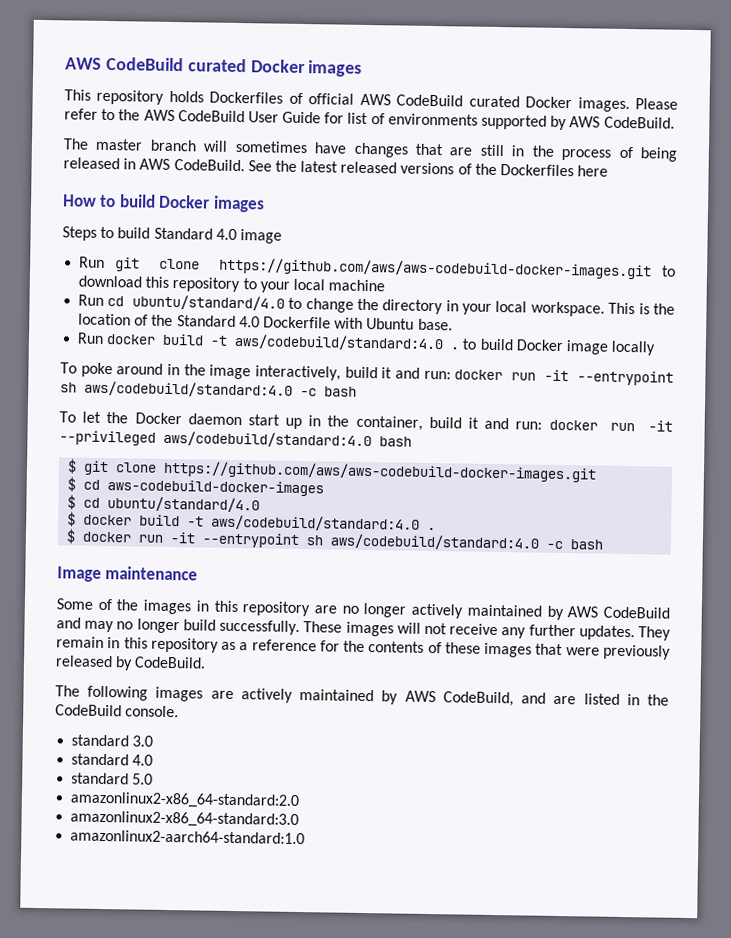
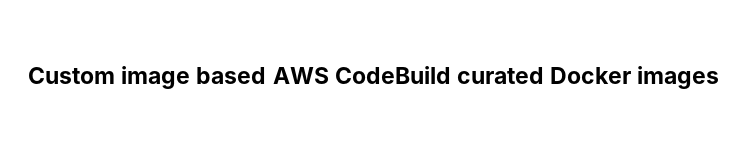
(65, 63) none -> [28,66,267,89] Custom image based
[64,89,678,113] [64,108,675,131] [63,138,678,162] [63,157,609,177] [62,194,265,213] [62,226,282,244] [79,256,677,280] [78,275,386,293] [78,294,675,317] [78,313,453,331] [77,332,656,356] [60,362,675,386] [60,380,357,398] [59,411,673,432] [59,430,412,449] [67,458,598,483] [67,476,325,497] [67,494,261,513] [67,511,437,532] [66,528,604,551] [57,566,199,582] [56,598,670,621] [56,617,671,641] [56,636,671,660] [55,655,207,671] [55,685,670,707] [55,704,180,718] [71,734,154,747] [71,753,154,766] [71,772,154,785] [70,791,300,810] [70,810,300,829] [70,829,306,845] // This repository holds Dockerfiles of official AWS CodeBuild curated Docker images. Please refer to the AWS CodeBuild User Guide for list of environments supported by AWS CodeBuild. // The master branch will sometimes have changes that are still in the process of being released in AWS CodeBuild. See the latest released versions of the Dockerfiles here // How to build Docker images // Steps to build Standard 4.0 image // Run git clone https://github.com/aws/aws-codebuild-docker-images.git to download this repository to your local machine // Run cd ubuntu/standard/4.0 to change the directory in your local workspace. This is the location of the Standard 4.0 Dockerfile with Ubuntu base. // Run docker build -t aws/codebuild/standard:4.0 . to build Docker image locally // To poke around in the image interactively, build it and run: docker run -it --entrypoint sh aws/codebuild/standard:4.0 -c bash // To let the Docker daemon start up in the container, build it and run: docker run -it --privileged aws/codebuild/standard:4.0 bash // $ git clone https://github.com/aws/aws-codebuild-docker-images.git // $ cd aws-codebuild-docker-images // $ cd ubuntu/standard/4.0 // $ docker build -t aws/codebuild/standard:4.0 . // $ docker run -it --entrypoint sh aws/codebuild/standard:4.0 -c bash // Image maintenance // Some of the images in this repository are no longer actively maintained by AWS CodeBuild and may no longer build successfully. These images will not receive any further updates. They remain in this repository as a reference for the contents of these images that were previously released by CodeBuild. // The following images are actively maintained by AWS CodeBuild, and are listed in the CodeBuild console. // standard 3.0 // standard 4.0 // standard 5.0 // amazonlinux2-x86_64-standard:2.0 // amazonlinux2-x86_64-standard:3.0 // amazonlinux2-aarch64-standard:1.0 -> (720, 77) none

